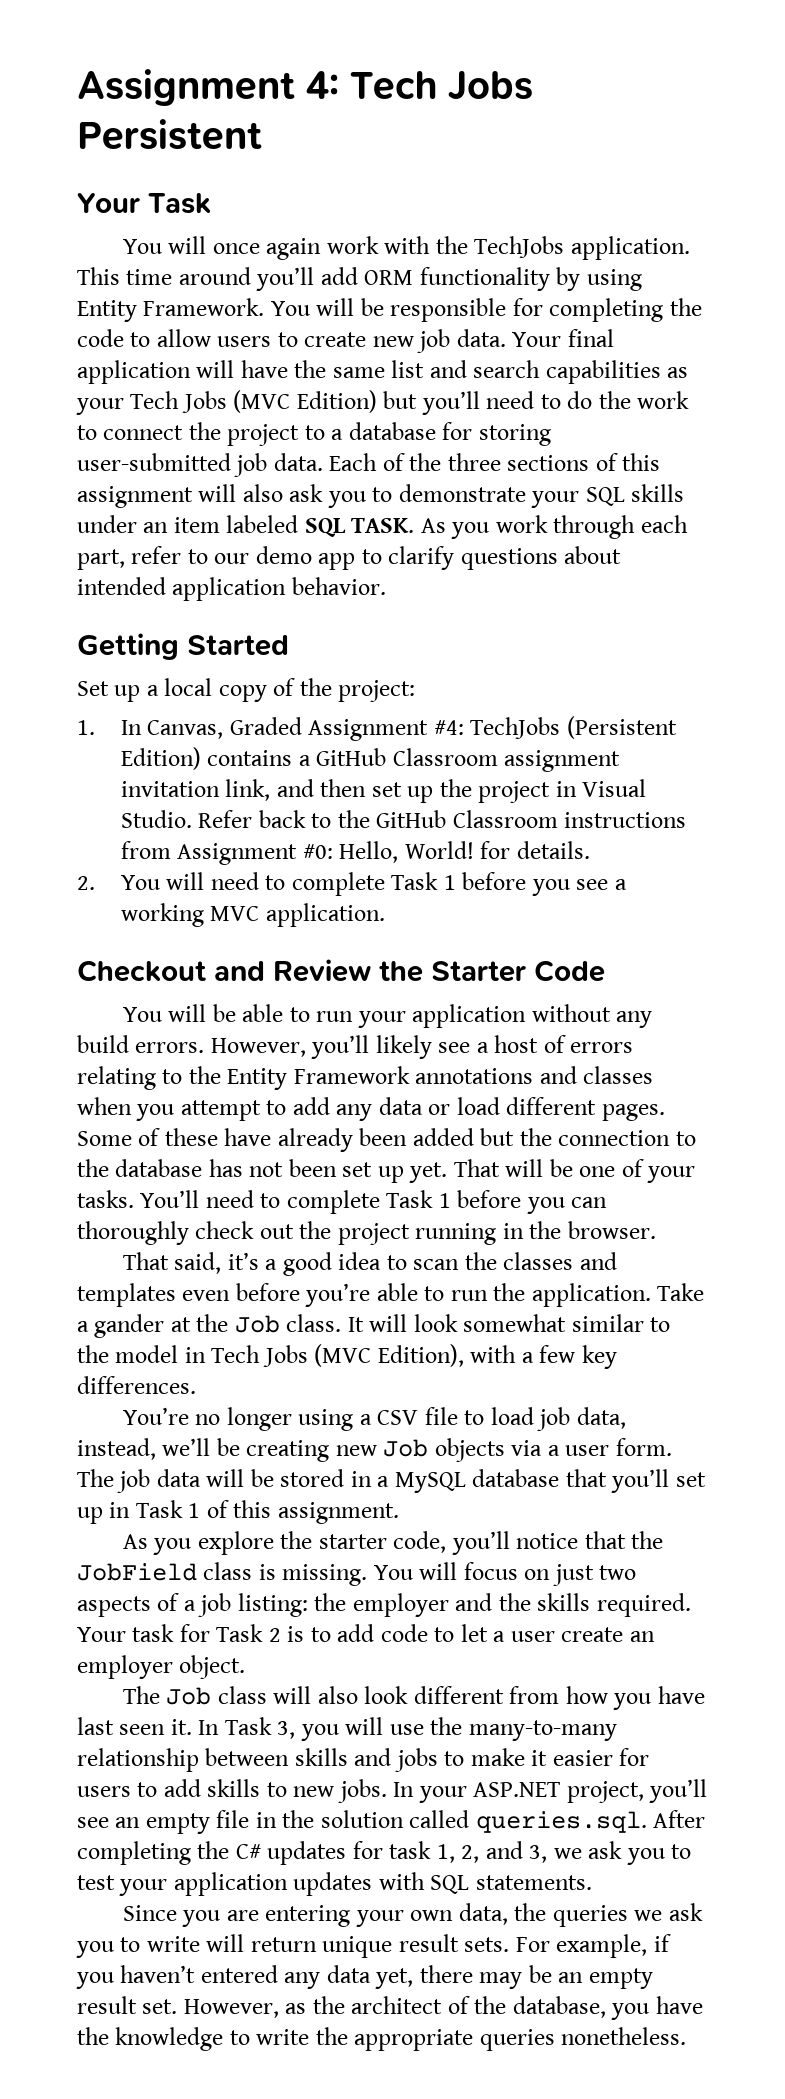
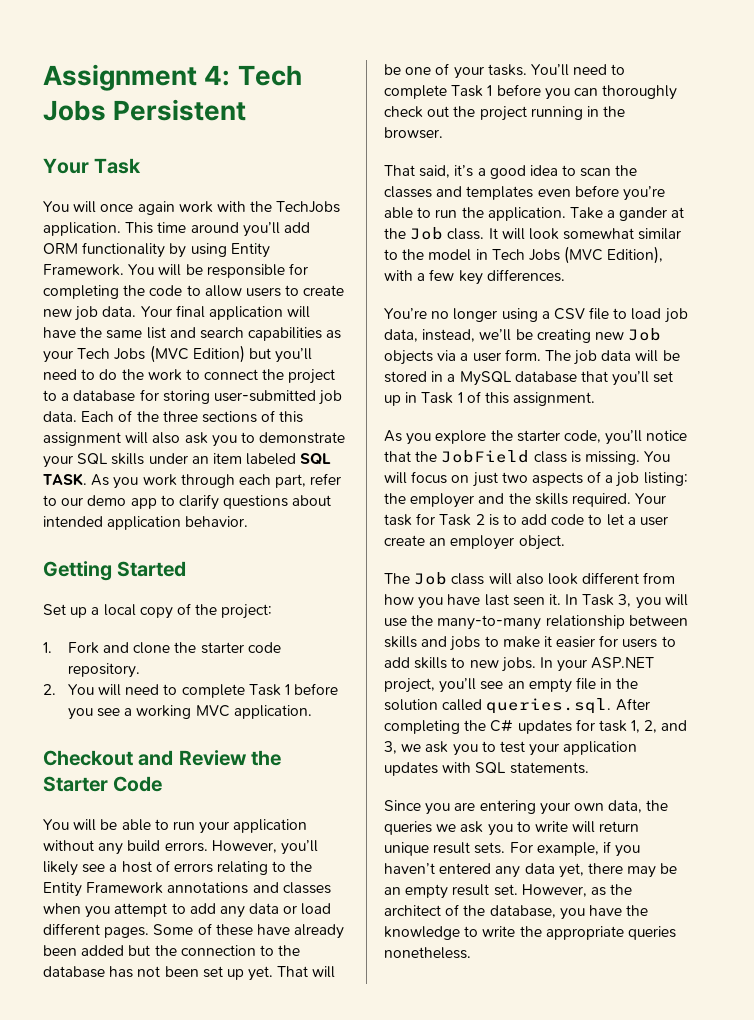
[120,716,677,741] [120,747,621,772] [120,779,647,803] [120,810,687,828] [120,841,590,865] In Canvas, Graded Assignment #4: TechJobs (Persistent Edition) contains a GitHub Classroom assignment invitation link, and then set up the project in Visual Studio. Refer back to the GitHub Classroom instructions from Assignment #0: Hello, World! for details. -> [67,642,281,654] [67,663,140,678] Fork and clone the starter code repository.

